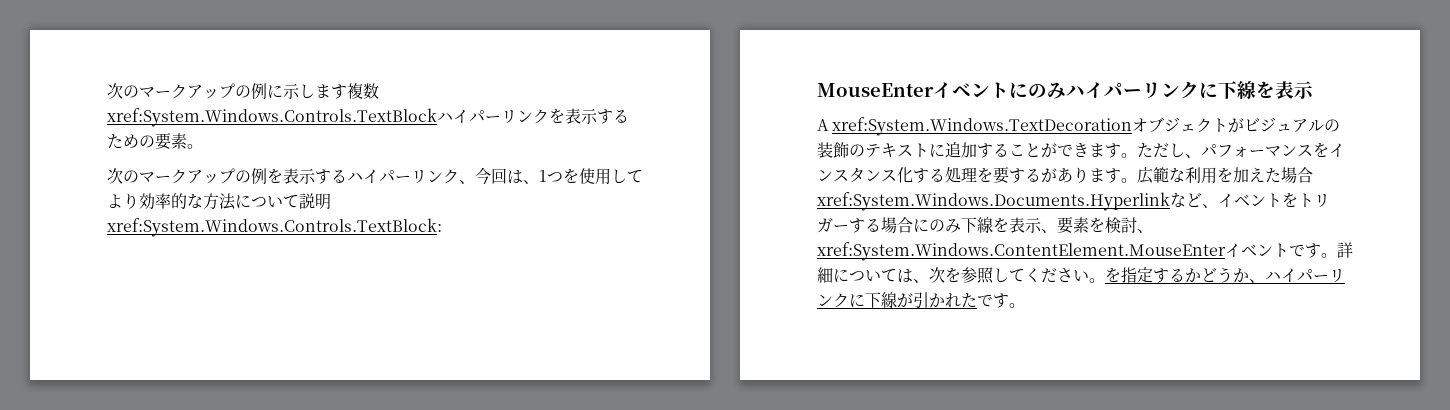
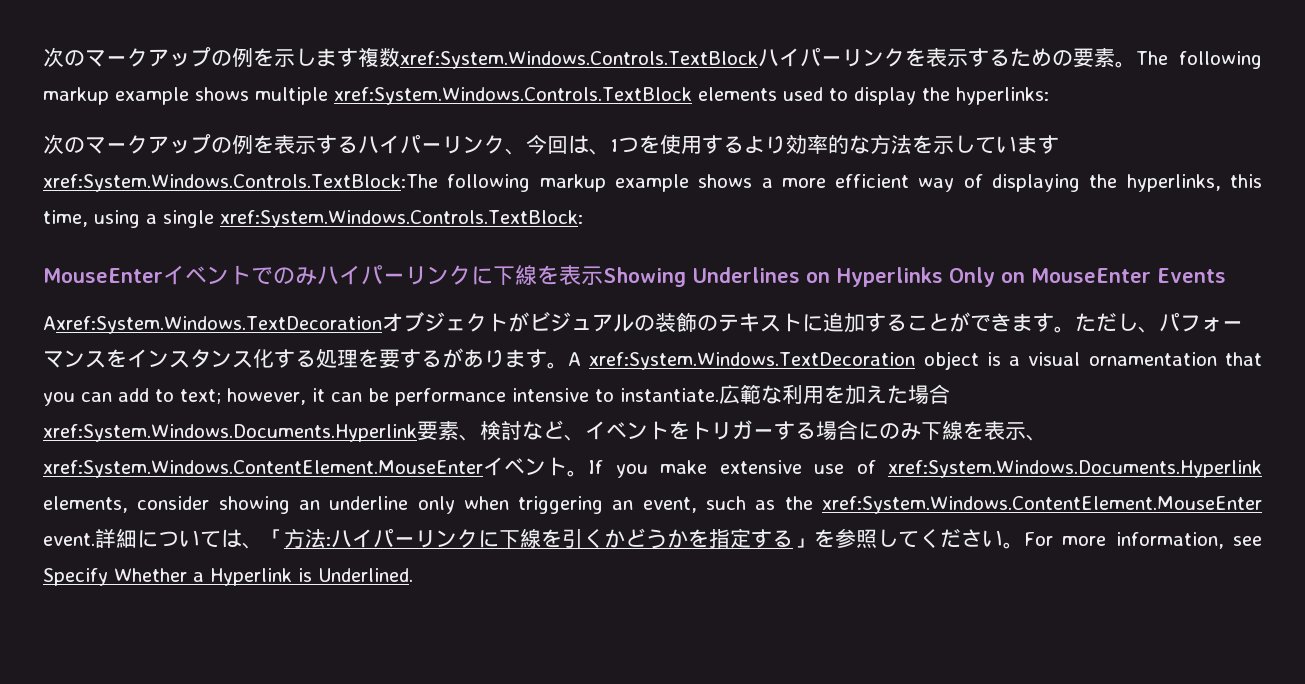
[107,83,283,99] 次のマークアップの例に -> [43,47,274,68] 次のマークアップの例を
(203, 146) none -> [1135,51,1262,69] [43,87,1049,105] The following markup example shows multiple xref:System.Windows.Controls.TextBlock elements used to display the hyperlinks:
[611,169,643,184] して -> [702,135,744,154] する
[235,193,331,210] について説明 -> [912,135,1059,154] [43,174,1263,192] [43,210,214,228] を示していますxref:System.Windows.Controls.TextBlock:The following markup example shows a more efficient way of displaying the hyperlinks, this time, using a single
[1009,82,1028,99] に -> [251,267,273,285] で
[817,117,1133,136] // A xref:System.Windows.TextDecoration -> [603,267,1226,287] [43,316,382,334] Showing Underlines on Hyperlinks Only on MouseEnter Events // Axref:System.Windows.TextDecoration
(1137, 180) none -> [568,351,1262,370] [43,388,719,406] A xref:System.Windows.TextDecoration object is a visual ornamentation that you can add to text; however, it can be performance intensive to instantiate.
(1170, 201) none -> [417,420,522,441] 要素、検討
[1057,217,1153,234] [817,242,1353,261] [817,267,945,283] 要素を検討、xref:System.Windows.ContentElement.MouseEnterイベントです。詳細については、次 -> [43,457,1262,478] [43,496,1262,514] [43,528,814,549] xref:System.Windows.ContentElement.MouseEnterイベント。If you make extensive use of xref:System.Windows.Documents.Hyperlink elements, consider showing an underline only when triggering an event, such as the xref:System.Windows.ContentElement.MouseEnter event.詳細については、「方法:ハイパーリンクに下線を引くかどうかを指定する」
[1105,267,1345,283] [817,292,1025,309] を指定するかどうか、ハイパーリンクに下線が引かれたです。 -> [1024,532,1262,549] [43,568,413,586] For more information, see Specify Whether a Hyperlink is Underlined.

